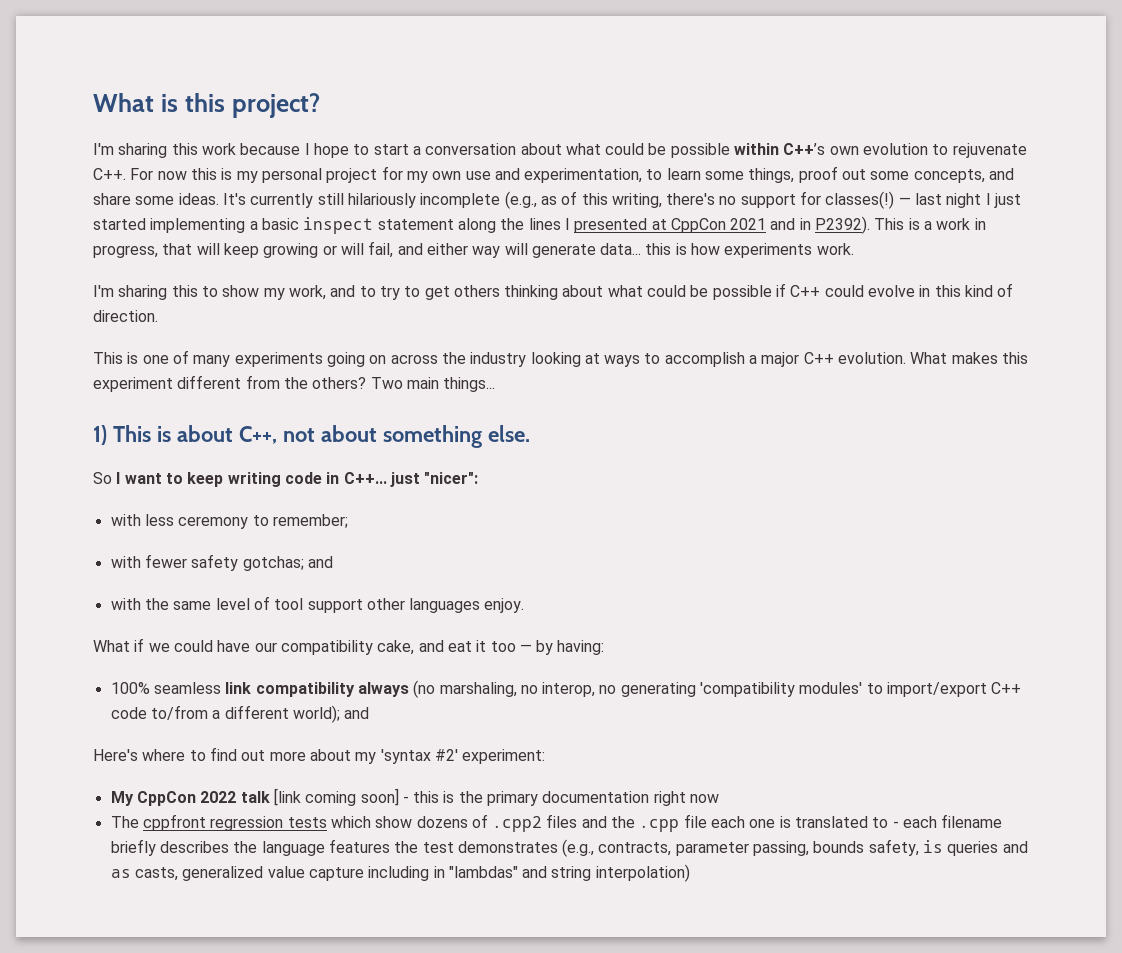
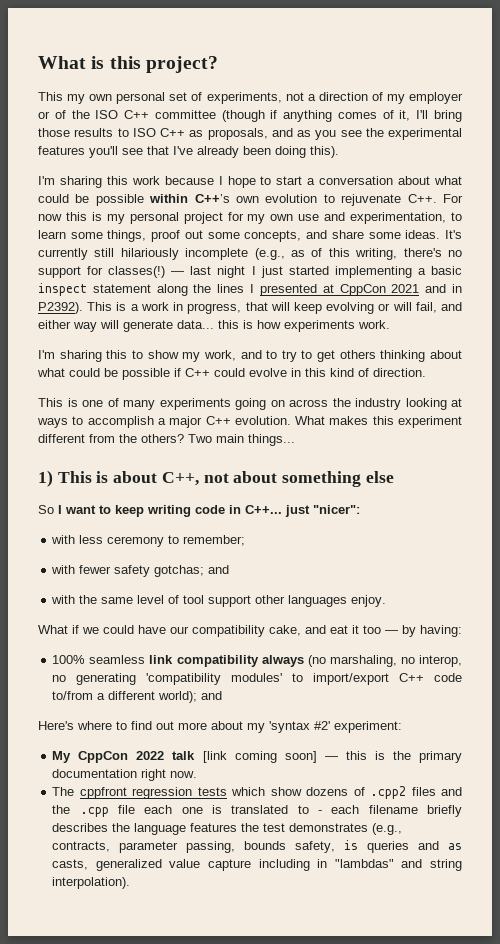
(320, 105) none -> [38,92,463,104] [38,110,463,122] [38,128,462,140] [38,146,339,158] // This my own personal set of experiments, not a direction of my employer or of the ISO C++ committee (though if anything comes of it, I'll bring those results to ISO C++ as proposals, and as you see the experimental features you'll see that I've already been doing this).
[263,243,319,258] growing -> [326,302,375,314] evolving
[487,425,530,442] else. -> [365,471,394,483] else
[402,796,409,803] - -> [324,756,338,760] —
[690,794,720,803] now -> [170,771,198,778] now.
[595,864,690,882] interpolation) -> [52,877,131,889] interpolation).

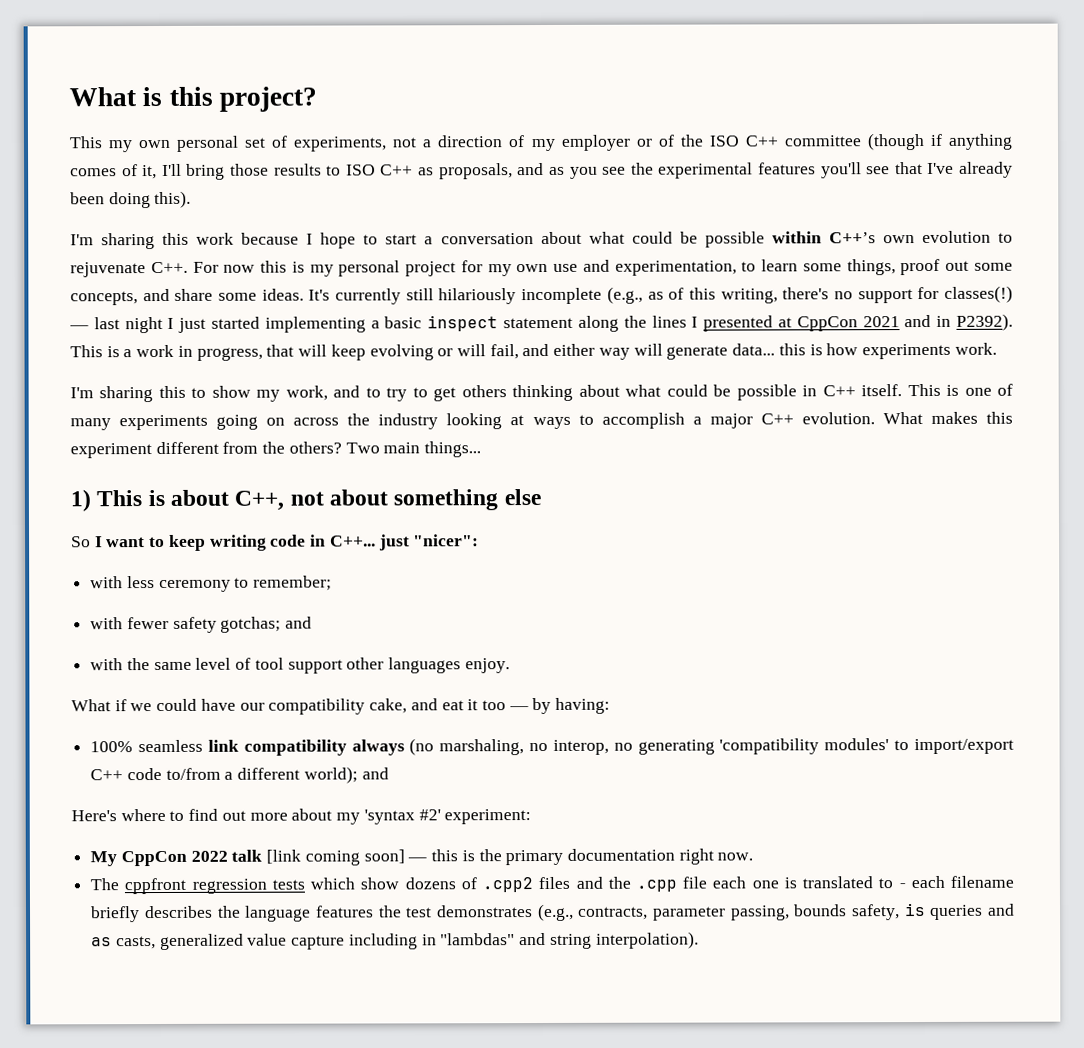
[174,368,426,377] if C++ could evolve in this kind of direction. // -> [802,384,903,397] in C++ itself.

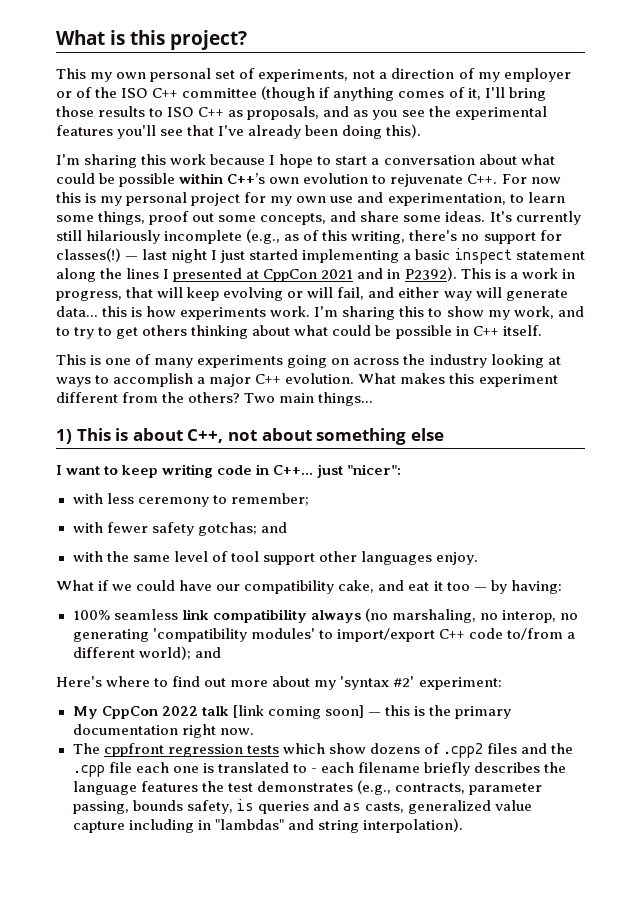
(997, 348) // -> (311, 311) none
(903, 390) none -> (542, 330) //
[71,536,91,548] So -> (444, 434) none

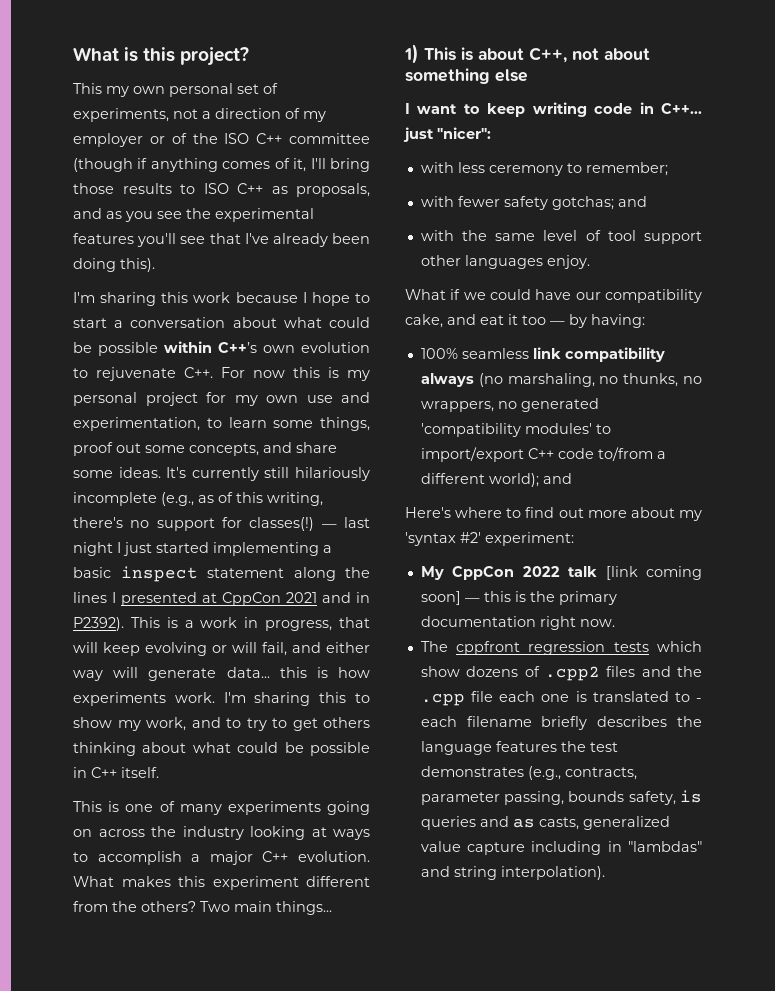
[501,610,578,623] [72,629,149,642] interop, no generating -> [623,373,702,387] [420,398,599,412] thunks, no wrappers, no generated

